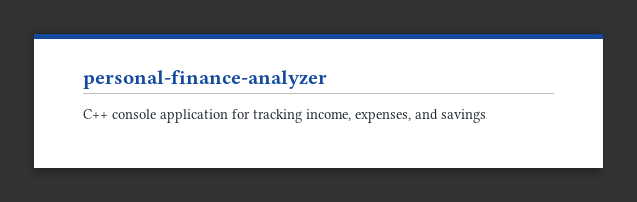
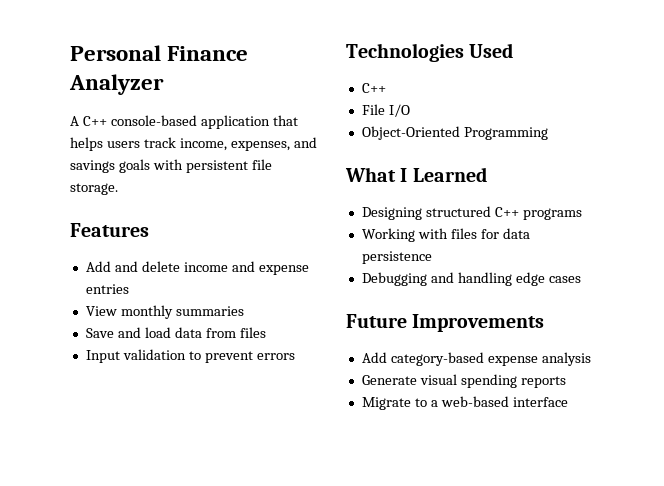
[83,70,327,89] [83,109,486,123] personal-finance-analyzer // C++ console application for tracking income, expenses, and savings -> [70,45,249,61] [69,74,164,95] [70,115,298,129] [70,137,317,151] [70,159,272,173] [70,183,118,195] [70,223,149,237] [85,261,309,275] [85,284,129,294] [85,305,244,319] [85,327,266,338] [85,349,295,363] [346,43,514,62] [361,83,386,93] [361,104,410,117] [361,126,548,140] [345,167,487,182] [361,206,582,220] [361,228,530,242] [361,251,432,264] [361,272,581,286] [346,314,545,332] [361,352,591,366] [361,374,566,388] [361,396,568,410] Personal Finance Analyzer // A C++ console-based application that helps users track income, expenses, and savings goals with persistent file storage. // Features // Add and delete income and expense entries // View monthly summaries // Save and load data from files // Input validation to prevent errors // Technologies Used // C++ // File I/O // Object-Oriented Programming // What I Learned // Designing structured C++ programs // Working with files for data persistence // Debugging and handling edge cases // Future Improvements // Add category-based expense analysis // Generate visual spending reports // Migrate to a web-based interface

